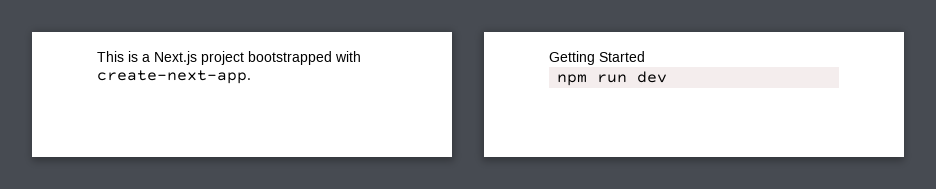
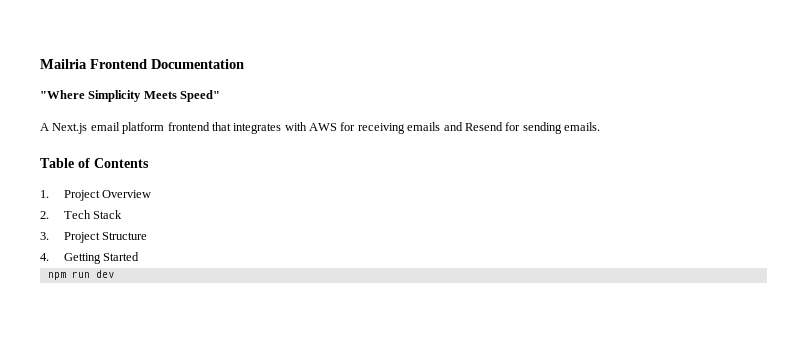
[97,51,361,65] [97,70,251,84] This is a Next.js project bootstrapped with create-next-app. // -> [40,59,244,69] [40,90,221,102] [40,122,600,134] [40,158,149,168] [40,190,152,201] [40,210,123,219] [40,232,148,243] [40,253,49,261] Mailria Frontend Documentation // "Where Simplicity Meets Speed" // A Next.js email platform frontend that integrates with AWS for receiving emails and Resend for sending emails. // Table of Contents // 1. Project Overview // 2. Tech Stack // 3. Project Structure // 4.

